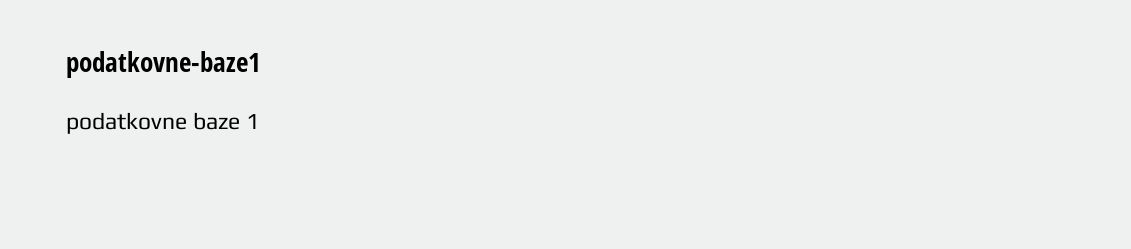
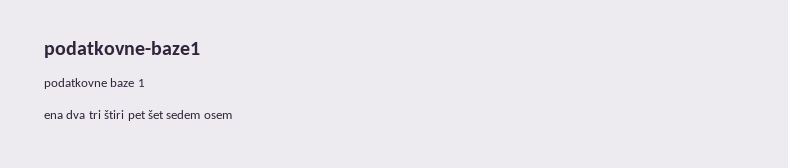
(260, 121) none -> [44,110,232,121] // ena dva tri štiri pet šet sedem osem

